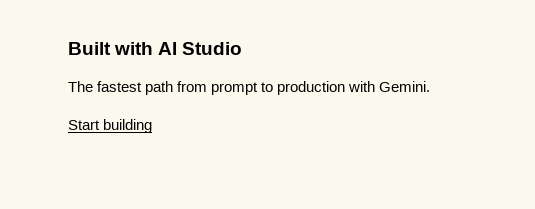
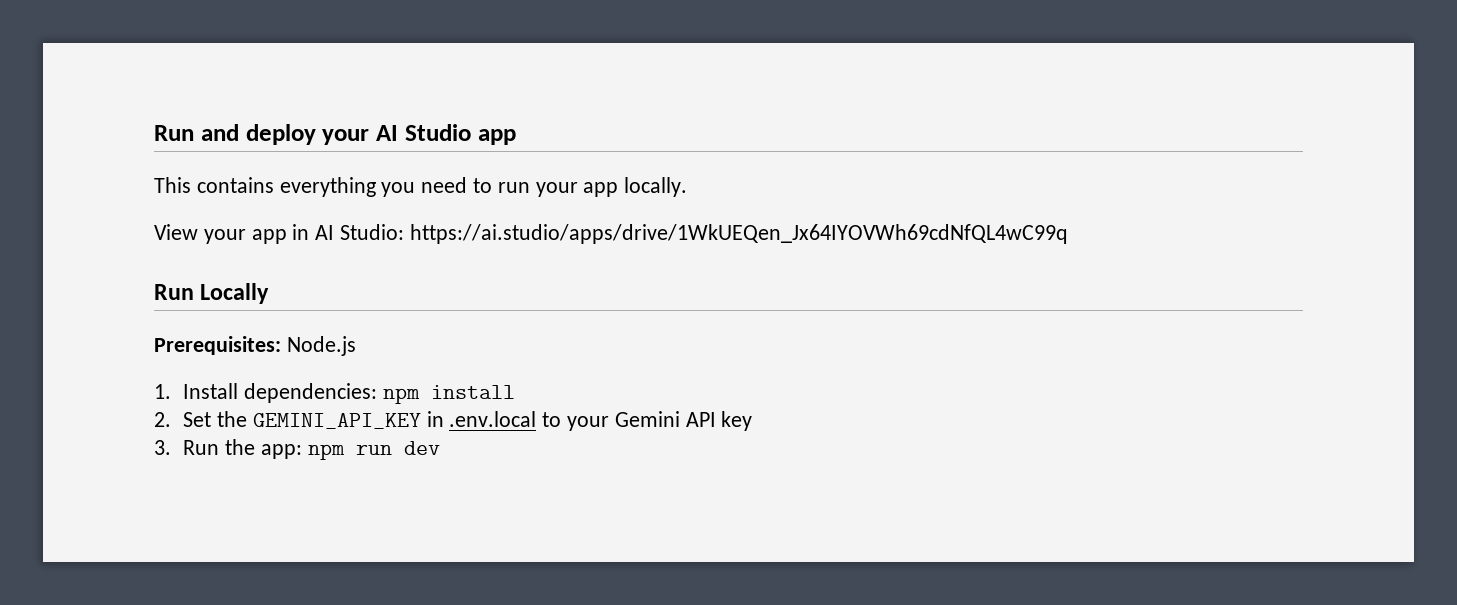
[68,42,243,55] [68,81,431,95] [68,119,153,133] Built with AI Studio // The fastest path from prompt to production with Gemini. // Start building -> [154,124,516,145] [154,177,688,197] [154,224,1068,244] [154,283,270,304] [154,336,356,356] [154,383,515,404] [154,411,753,431] [154,439,440,460] Run and deploy your AI Studio app // This contains everything you need to run your app locally. // View your app in AI Studio: https://ai.studio/apps/drive/1WkUEQen_Jx64IYOVWh69cdNfQL4wC99q // Run Locally // Prerequisites: Node.js // 1. Install dependencies: npm install // 2. Set the GEMINI_API_KEY in .env.local to your Gemini API key // 3. Run the app: npm run dev

